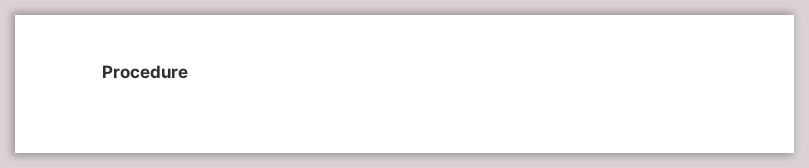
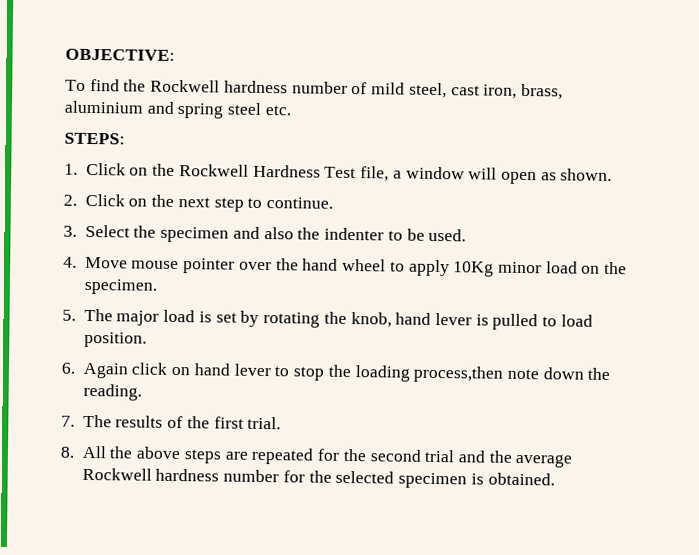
[102,65,188,79] Procedure -> [65,48,175,61] [65,78,563,100] [64,100,291,119] [64,132,125,145] [64,162,613,185] [63,193,334,212] [63,224,467,243] [63,256,628,277] [83,278,157,295] [62,308,593,331] [83,331,147,348] [61,362,611,383] [82,383,142,401] [61,414,282,430] [60,445,573,468] [81,467,555,489] OBJECTIVE: // To find the Rockwell hardness number of mild steel, cast iron, brass, aluminium and spring steel etc. // STEPS: // 1. Click on the Rockwell Hardness Test file, a window will open as shown. // 2. Click on the next step to continue. // 3. Select the specimen and also the indenter to be used. // 4. Move mouse pointer over the hand wheel to apply 10Kg minor load on the specimen. // 5. The major load is set by rotating the knob, hand lever is pulled to load position. // 6. Again click on hand lever to stop the loading process,then note down the reading. // 7. The results of the first trial. // 8. All the above steps are repeated for the second trial and the average Rockwell hardness number for the selected specimen is obtained.

